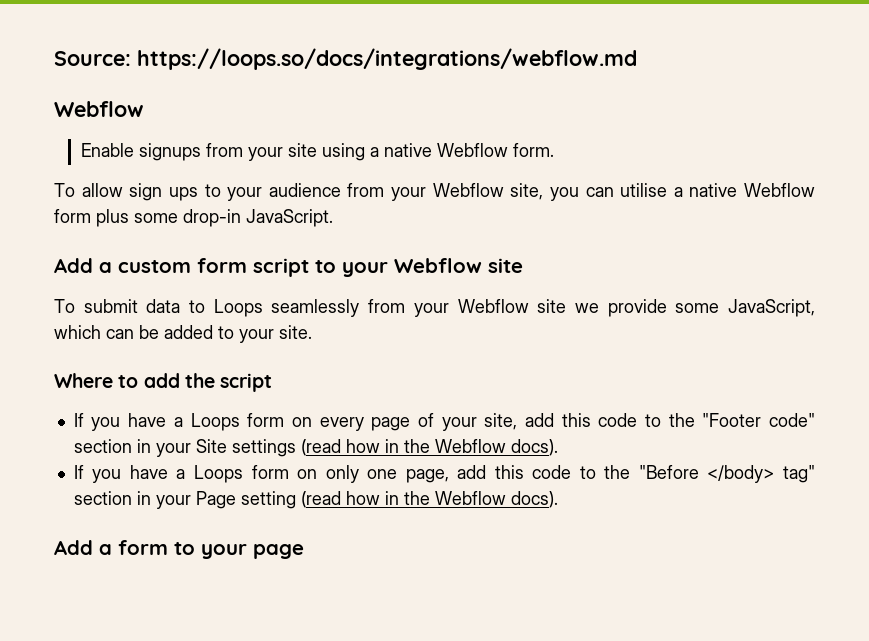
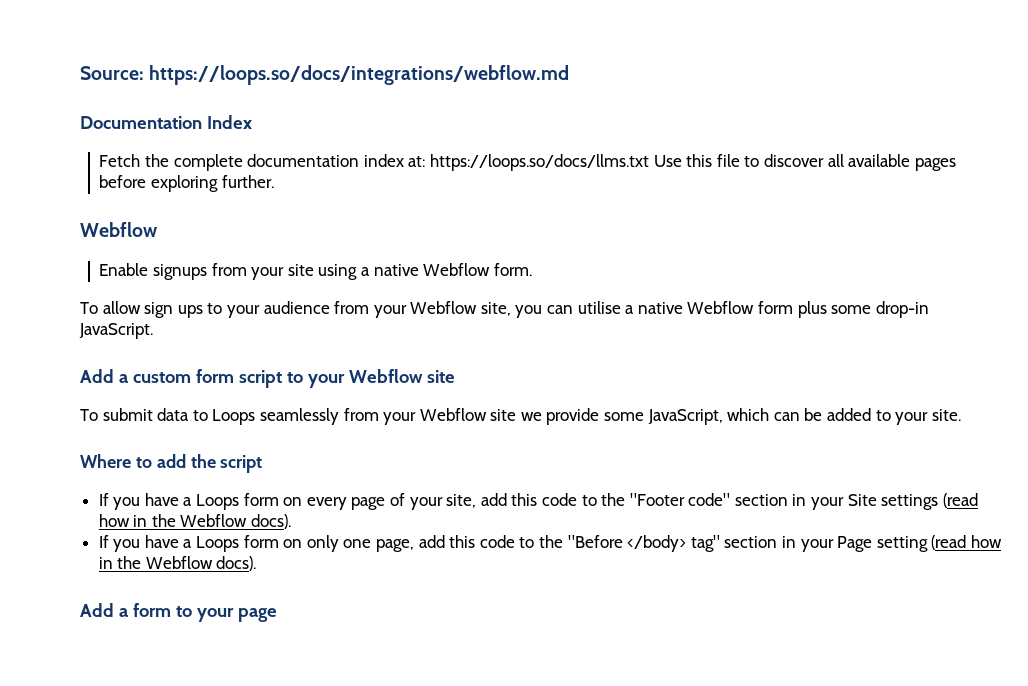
(637, 59) none -> [80,115,252,129] [99,154,956,171] [99,175,274,192] // Documentation Index // Fetch the complete documentation index at: https://loops.so/docs/llms.txt Use this file to discover all available pages before exploring further.

